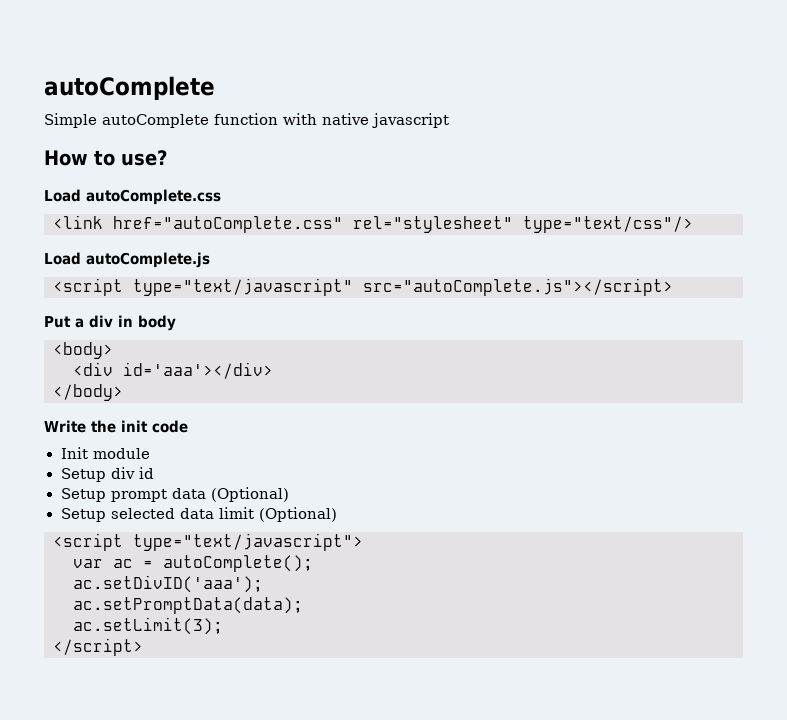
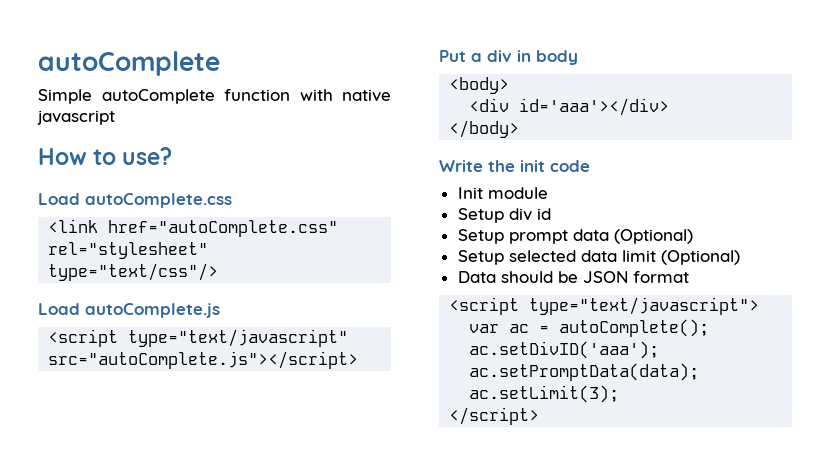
(337, 514) none -> [457,271,689,283] // Data should be JSON format

